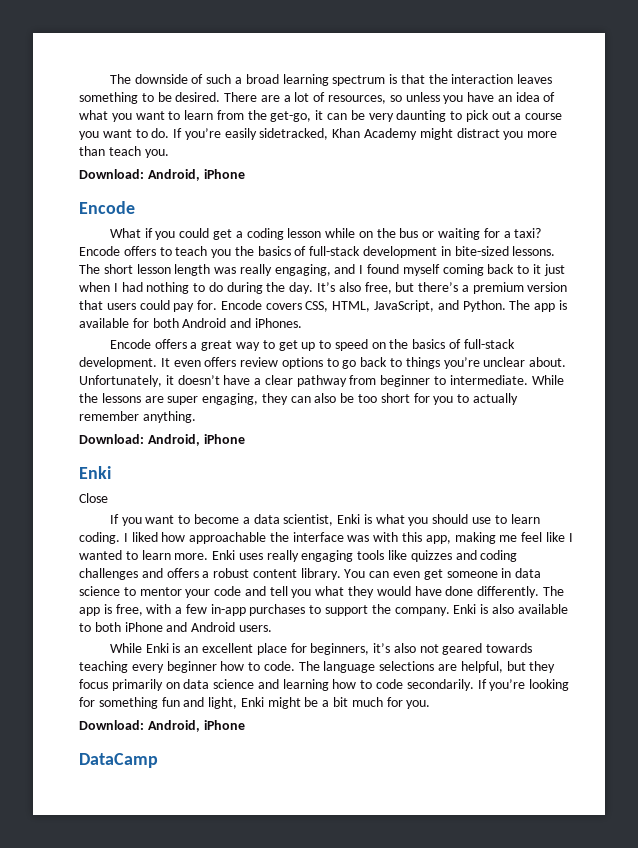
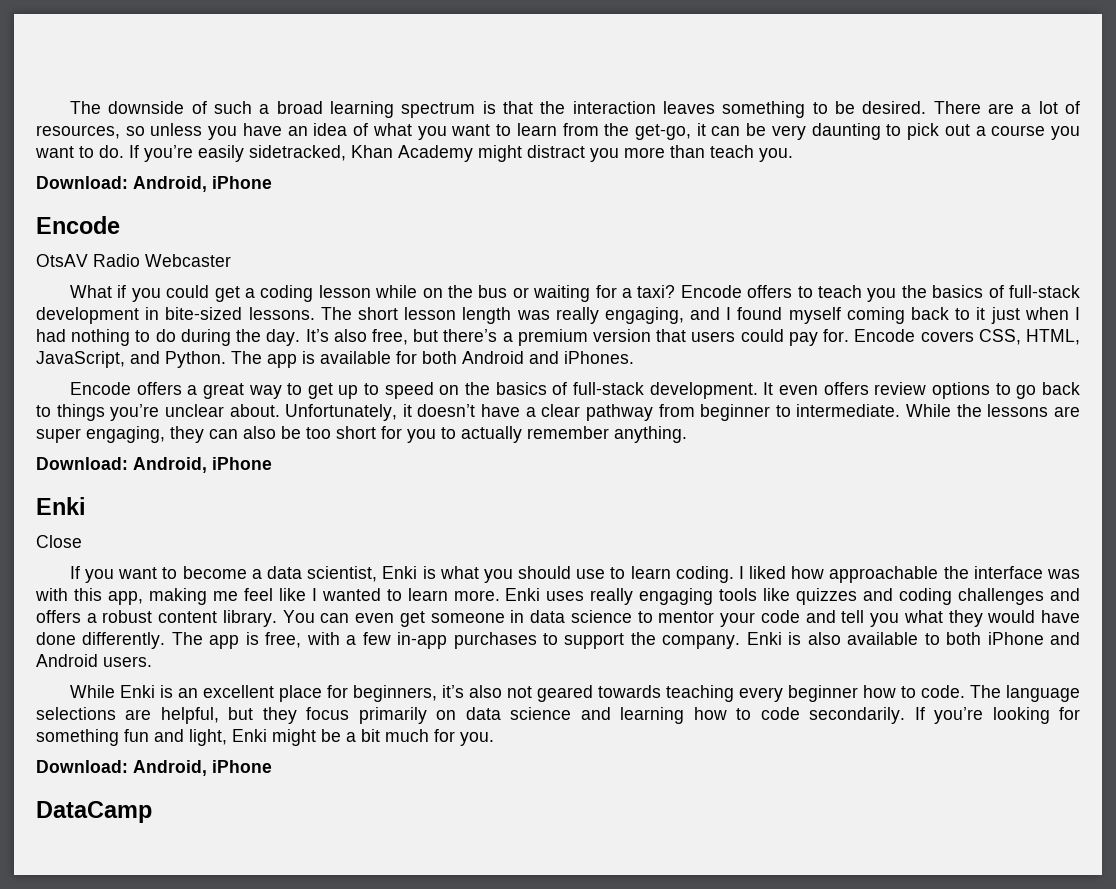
(135, 207) none -> [36,254,231,267] // OtsAV Radio Webcaster

